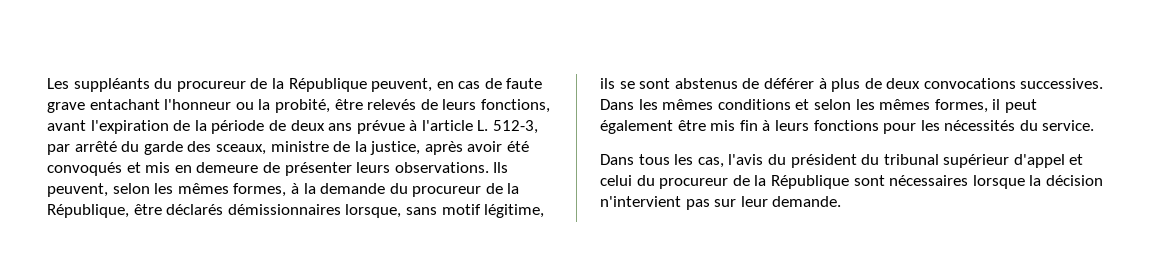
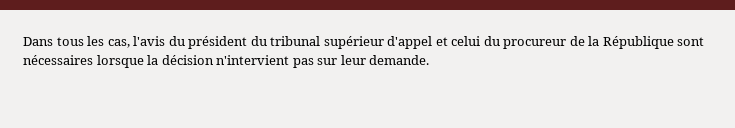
[47,78,543,92] [47,99,550,113] [47,120,539,134] [47,141,530,155] [47,162,509,176] [47,183,520,197] [47,204,545,218] [600,78,1104,92] [600,99,1037,113] [600,120,1095,134] Les suppléants du procureur de la République peuvent, en cas de faute grave entachant l'honneur ou la probité, être relevés de leurs fonctions, avant l'expiration de la période de deux ans prévue à l'article L. 512-3, par arrêté du garde des sceaux, ministre de la justice, après avoir été convoqués et mis en demeure de présenter leurs observations. Ils peuvent, selon les mêmes formes, à la demande du procureur de la République, être déclarés démissionnaires lorsque, sans motif légitime, ils se sont abstenus de déférer à plus de deux convocations successives. Dans les mêmes conditions et selon les mêmes formes, il peut également être mis fin à leurs fonctions pour les nécessités du service. // -> (23, 41) none

